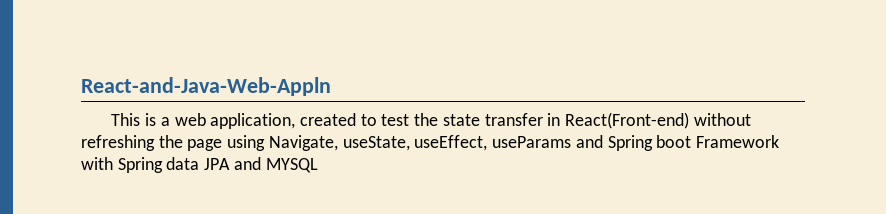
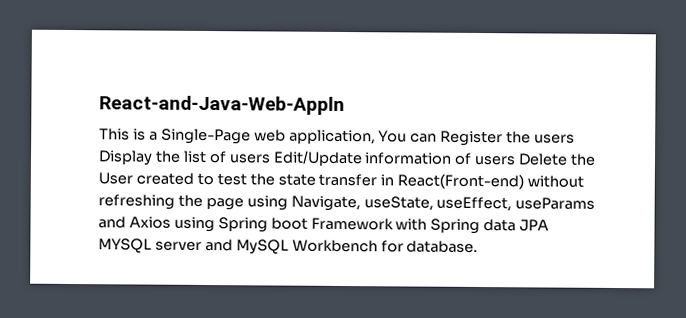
(170, 121) none -> [160,128,251,145] Single-Page
(296, 121) none -> [378,130,576,147] [98,150,597,167] [98,172,133,185] You can Register the users Display the list of users Edit/Update information of users Delete the User
(603, 141) none -> [128,216,215,233] Axios using
[233,157,318,173] and MYSQL -> [98,238,479,255] MYSQL server and MySQL Workbench for database.

